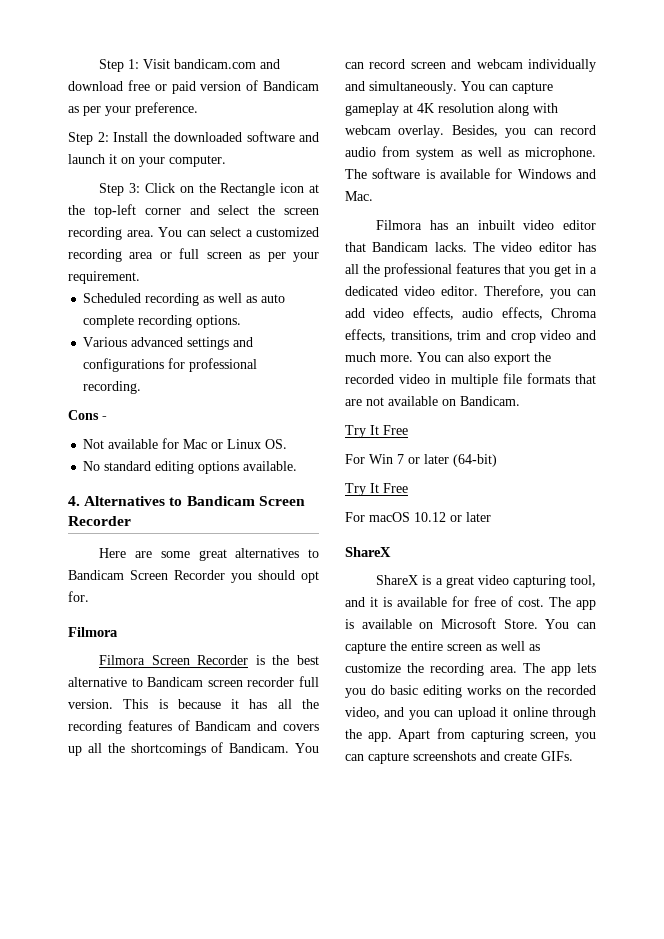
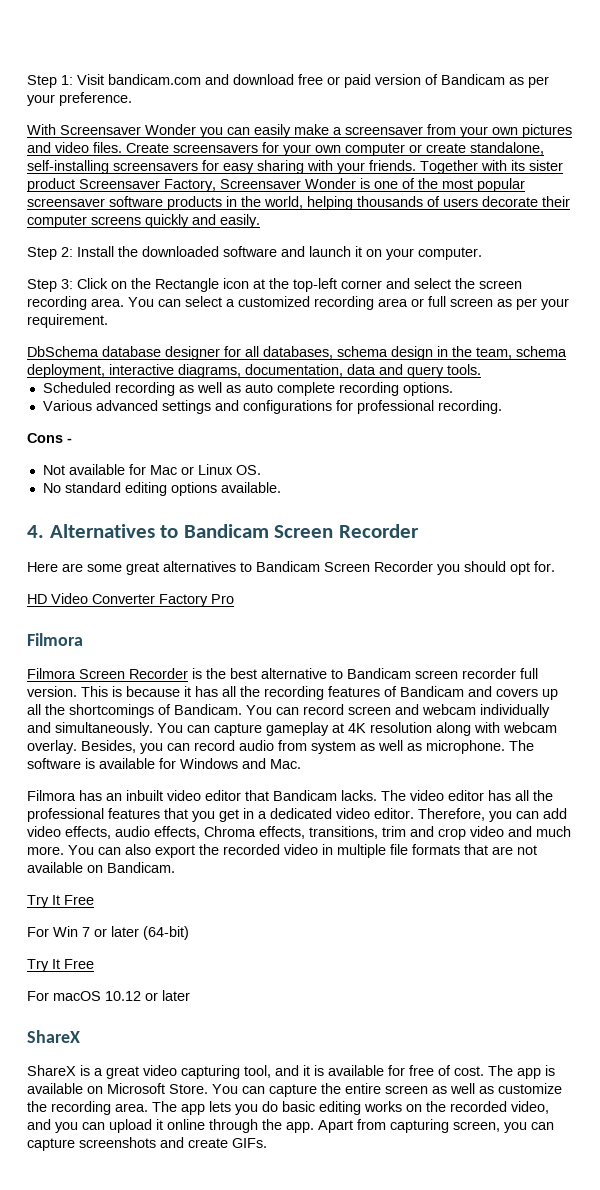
(198, 109) none -> [27,124,572,138] [27,142,544,156] [27,160,563,174] [27,178,525,192] [27,196,570,210] [27,214,260,228] // With Screensaver Wonder you can easily make a screensaver from your own pictures and video files. Create screensavers for your own computer or create standalone, self-installing screensavers for easy sharing with your friends. Together with its sister product Screensaver Factory, Screensaver Wonder is one of the most popular screensaver software products in the world, helping thousands of users decorate their computer screens quickly and easily.
(140, 277) none -> [27,346,567,360] [27,364,481,378] // DbSchema database designer for all databases, schema design in the team, schema deployment, interactive diagrams, documentation, data and query tools.
(89, 596) none -> [27,593,234,607] // HD Video Converter Factory Pro

